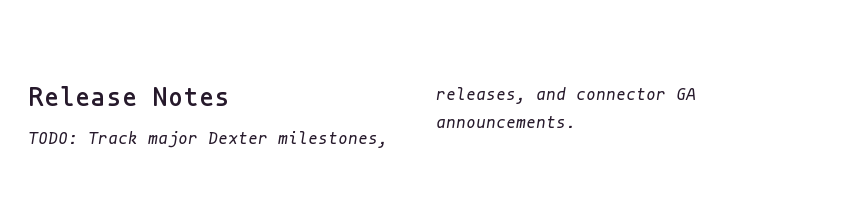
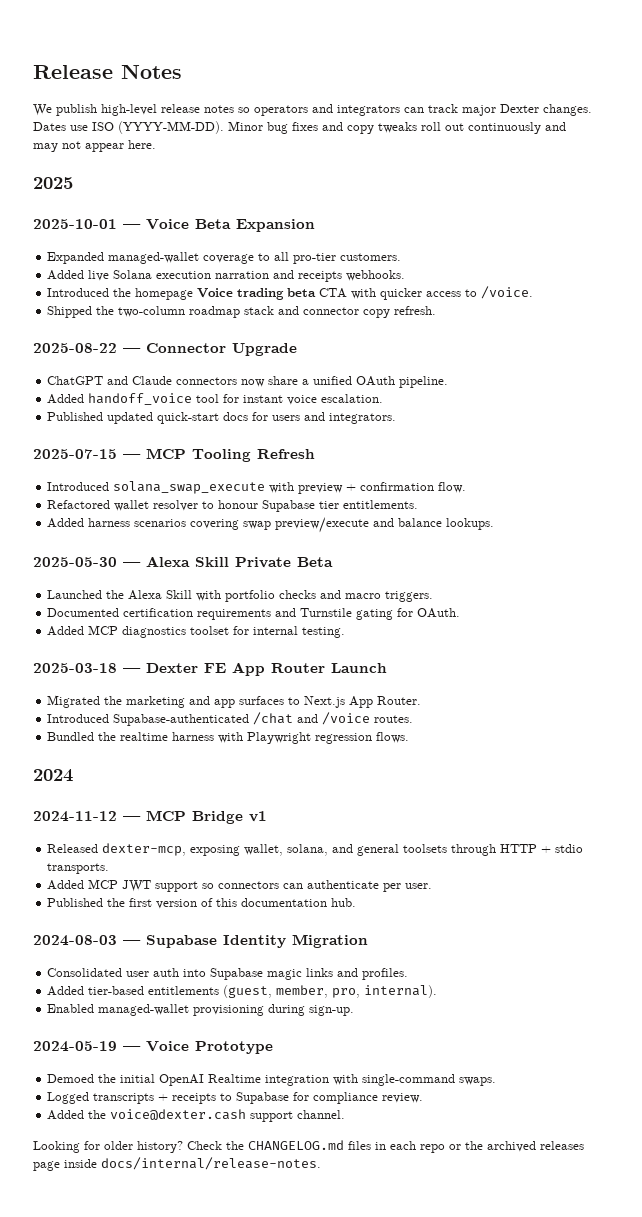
[28,131,388,148] [436,87,696,104] [436,116,576,128] TODO: Track major Dexter milestones, releases, and connector GA announcements. -> [33,104,592,116] [33,121,566,134] [33,140,156,152] [33,177,73,189] [33,219,315,232] [47,252,402,264] [47,270,406,282] [47,286,534,300] [47,306,437,318] [33,343,297,356] [47,376,449,388] [47,393,384,405] [47,412,397,424] [33,448,315,462] [47,481,467,494] [47,500,419,512] [47,517,495,533] [33,556,333,568] [47,590,434,602] [47,608,461,620] [47,625,346,638] [33,662,387,676] [47,695,422,708] [47,712,414,726] [47,732,410,744] [33,769,73,782] [33,810,267,824] [47,843,584,856] [47,863,110,874] [47,879,433,892] [47,898,357,909] [33,934,368,948] [47,968,409,980] [47,985,438,998] [47,1004,355,1016] [33,1041,273,1054] [47,1074,497,1086] [47,1092,424,1104] [47,1109,346,1122] [33,1140,584,1153] [33,1157,321,1171] We publish high-level release notes so operators and integrators can track major Dexter changes. Dates use ISO (YYYY‑MM‑DD). Minor bug fixes and copy tweaks roll out continuously and may not appear here. // 2025 // 2025‑10‑01 — Voice Beta Expansion // Expanded managed-wallet coverage to all pro-tier customers. // Added live Solana execution narration and receipts webhooks. // Introduced the homepage Voice trading beta CTA with quicker access to /voice. // Shipped the two-column roadmap stack and connector copy refresh. // 2025‑08‑22 — Connector Upgrade // ChatGPT and Claude connectors now share a unified OAuth pipeline. // Added handoff_voice tool for instant voice escalation. // Published updated quick-start docs for users and integrators. // 2025‑07‑15 — MCP Tooling Refresh // Introduced solana_swap_execute with preview + confirmation flow. // Refactored wallet resolver to honour Supabase tier entitlements. // Added harness scenarios covering swap preview/execute and balance lookups. // 2025‑05‑30 — Alexa Skill Private Beta // Launched the Alexa Skill with portfolio checks and macro triggers. // Documented certification requirements and Turnstile gating for OAuth. // Added MCP diagnostics toolset for internal testing. // 2025‑03‑18 — Dexter FE App Router Launch // Migrated the marketing and app surfaces to Next.js App Router. // Introduced Supabase-authenticated /chat and /voice routes. // Bundled the realtime harness with Playwright regression flows. // 2024 // 2024‑11‑12 — MCP Bridge v1 // Released dexter-mcp, exposing wallet, solana, and general toolsets through HTTP + stdio transports. // Added MCP JWT support so connectors can authenticate per user. // Published the first version of this documentation hub. // 2024‑08‑03 — Supabase Identity Migration // Consolidated user auth into Supabase magic links and profiles. // Added tier-based entitlements (guest, member, pro, internal). // Enabled managed-wallet provisioning during sign-up. // 2024‑05‑19 — Voice Prototype // Demoed the initial OpenAI Realtime integration with single-command swaps. // Logged transcripts + receipts to Supabase for compliance review. // Added the voice@dexter.cash support channel. // Looking for older history? Check the CHANGELOG.md files in each repo or the archived releases page inside docs/internal/release-notes.

